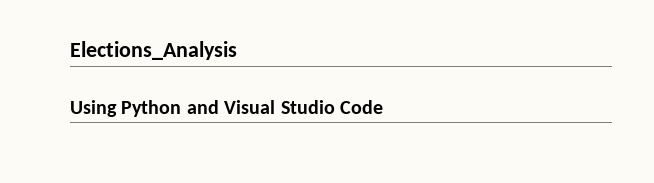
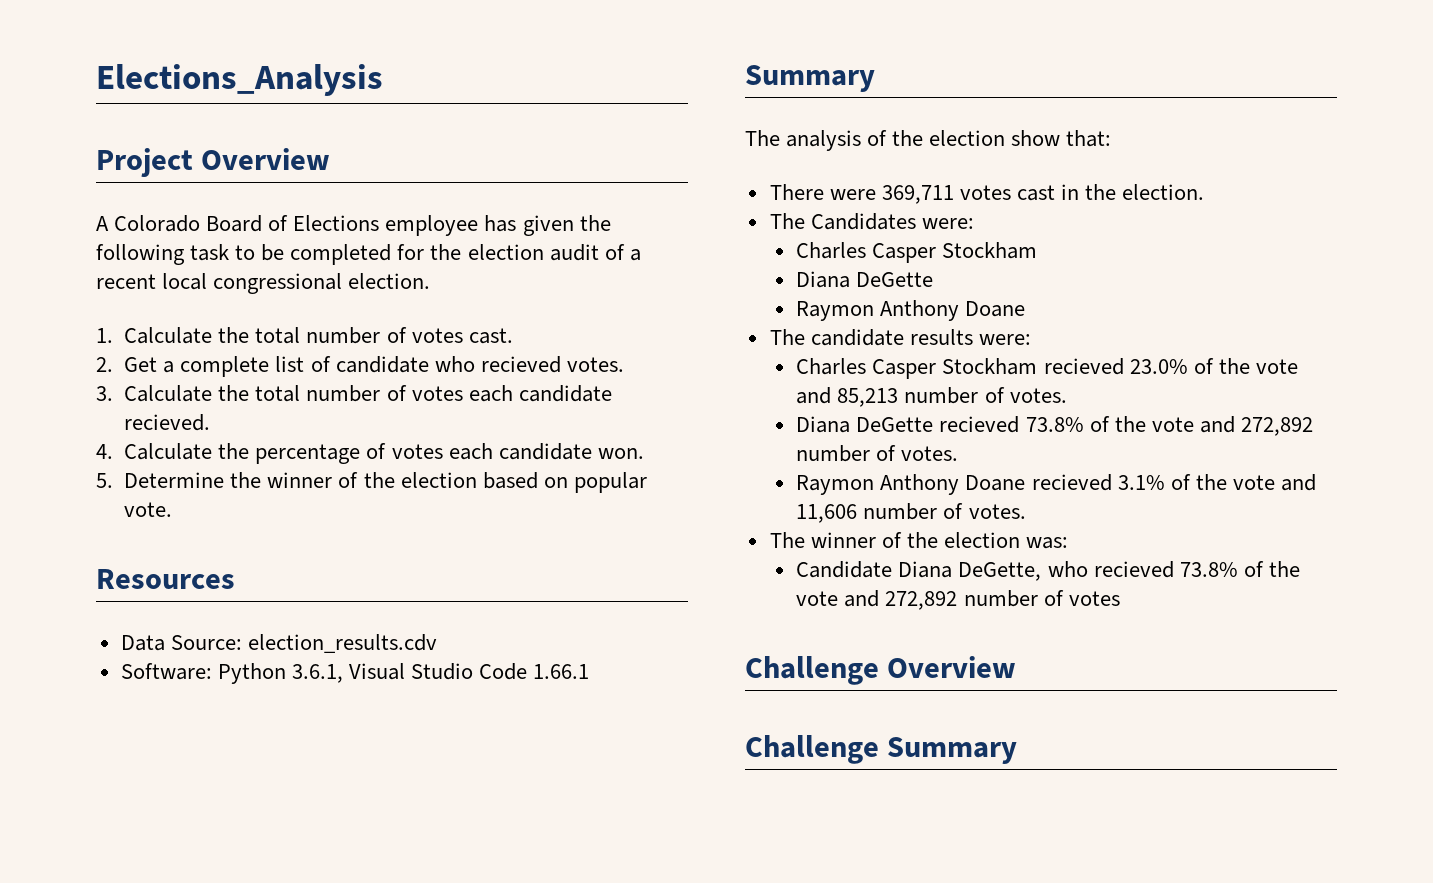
[70,100,383,117] Using Python and Visual Studio Code -> [96,148,331,177] [96,215,611,236] [96,244,641,265] [96,273,431,294] [96,327,513,344] [96,356,624,377] [96,385,612,402] [124,414,211,431] [96,443,644,464] [96,472,647,493] [124,502,173,517] [96,569,235,589] [120,634,437,653] [120,663,590,684] [745,65,875,92] [745,130,1112,151] [769,184,1205,204] [769,213,974,230] [796,242,1038,263] [796,271,934,288] [796,300,1026,321] [769,329,1031,346] [796,358,1298,379] [796,387,1067,407] [796,416,1313,436] [796,445,959,462] [796,474,1316,495] [796,503,1026,523] [769,532,1069,549] [796,561,1300,581] [796,590,1120,610] [745,656,1017,685] [745,735,1018,764] Project Overview // A Colorado Board of Elections employee has given the following task to be completed for the election audit of a recent local congressional election. // 1. Calculate the total number of votes cast. // 2. Get a complete list of candidate who recieved votes. // 3. Calculate the total number of votes each candidate recieved. // 4. Calculate the percentage of votes each candidate won. // 5. Determine the winner of the election based on popular vote. // Resources // Data Source: election_results.cdv // Software: Python 3.6.1, Visual Studio Code 1.66.1 // Summary // The analysis of the election show that: // There were 369,711 votes cast in the election. // The Candidates were: // Charles Casper Stockham // Diana DeGette // Raymon Anthony Doane // The candidate results were: // Charles Casper Stockham recieved 23.0% of the vote and 85,213 number of votes. // Diana DeGette recieved 73.8% of the vote and 272,892 number of votes. // Raymon Anthony Doane recieved 3.1% of the vote and 11,606 number of votes. // The winner of the election was: // Candidate Diana DeGette, who recieved 73.8% of the vote and 272,892 number of votes // Challenge Overview // Challenge Summary

